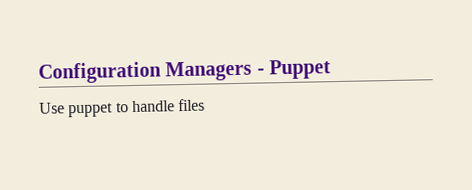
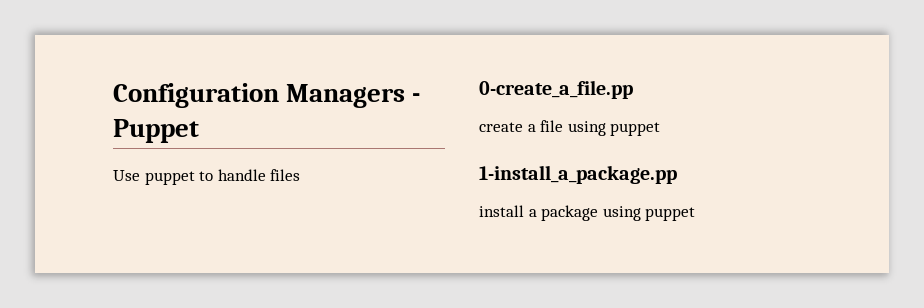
(206, 105) none -> [479,80,633,99] [479,120,661,136] [479,165,677,184] [479,205,696,221] // 0-create_a_file.pp // create a file using puppet // 1-install_a_package.pp // install a package using puppet

